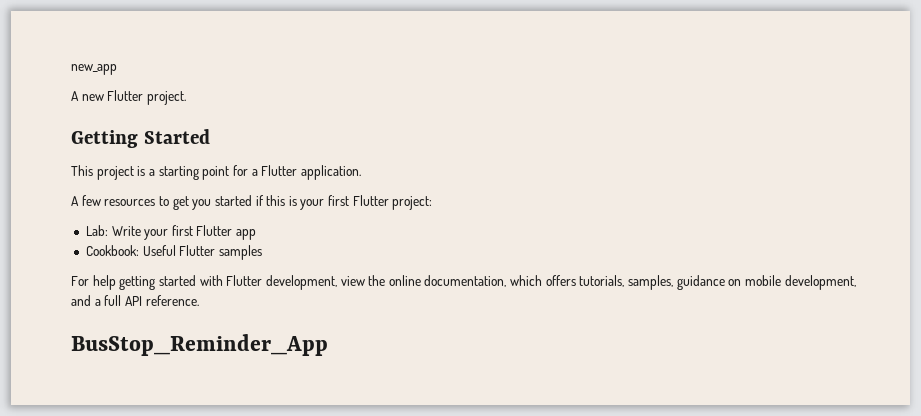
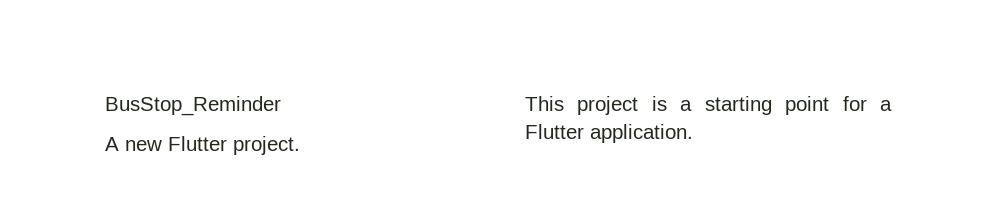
[71,64,117,75] new_app -> [105,96,281,116] BusStop_Reminder
[71,129,210,148] // Getting Started -> (300, 145) none
[71,195,433,210] [85,225,257,240] [85,245,262,260] [71,275,856,290] [71,295,199,306] [71,334,328,356] // A few resources to get you started if this is your first Flutter project: // Lab: Write your first Flutter app // Cookbook: Useful Flutter samples // For help getting started with Flutter development, view the online documentation, which offers tutorials, samples, guidance on mobile development, and a full API reference. // BusStop_Reminder_App -> (693, 133) none

